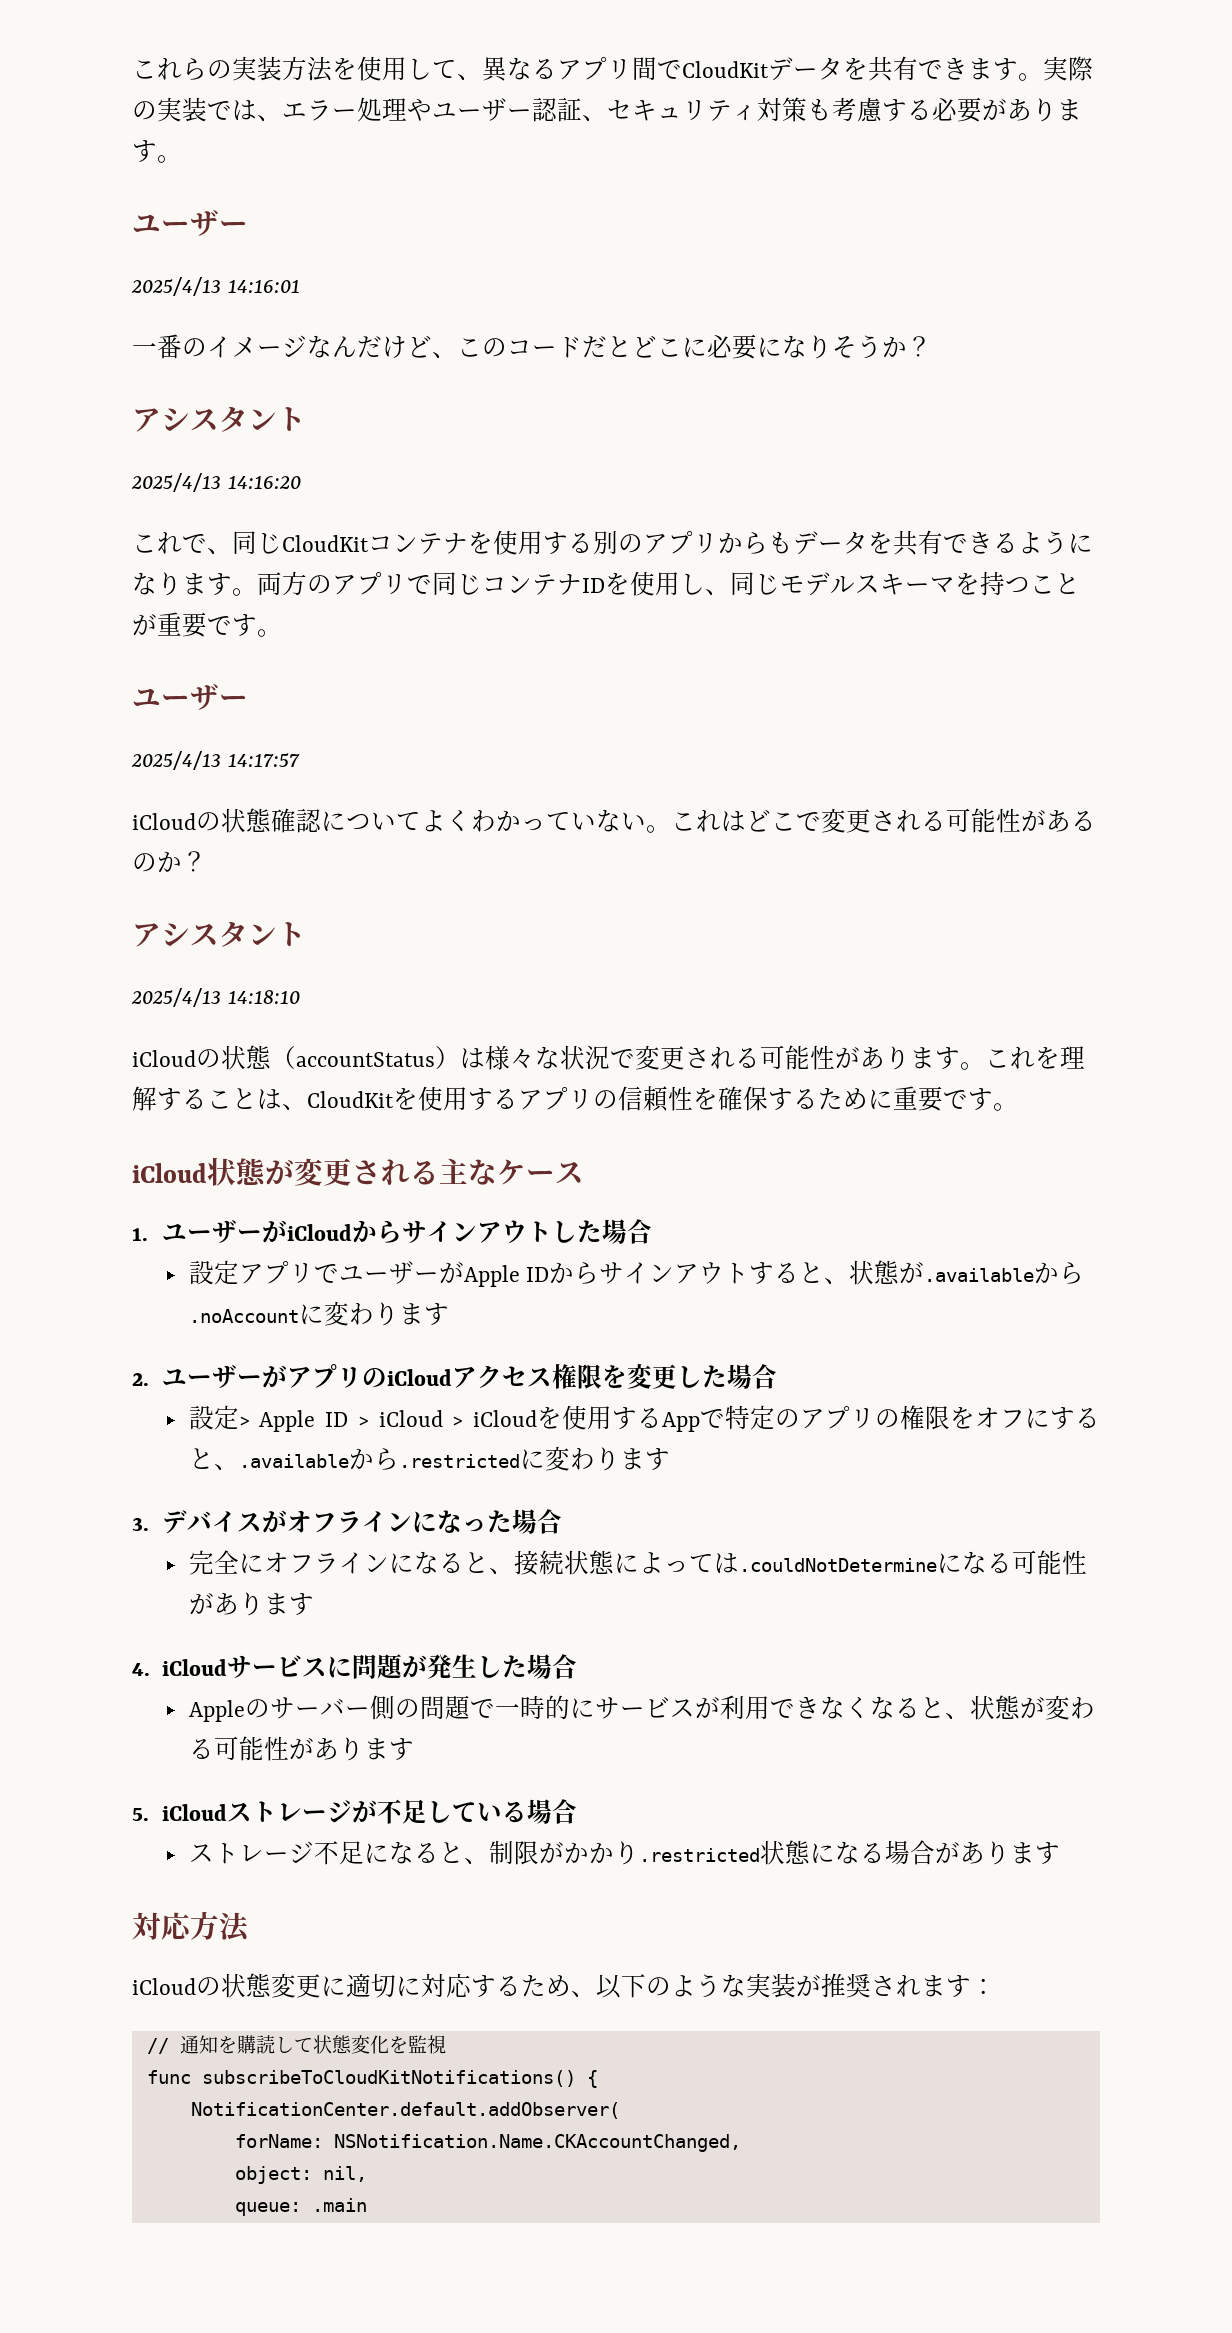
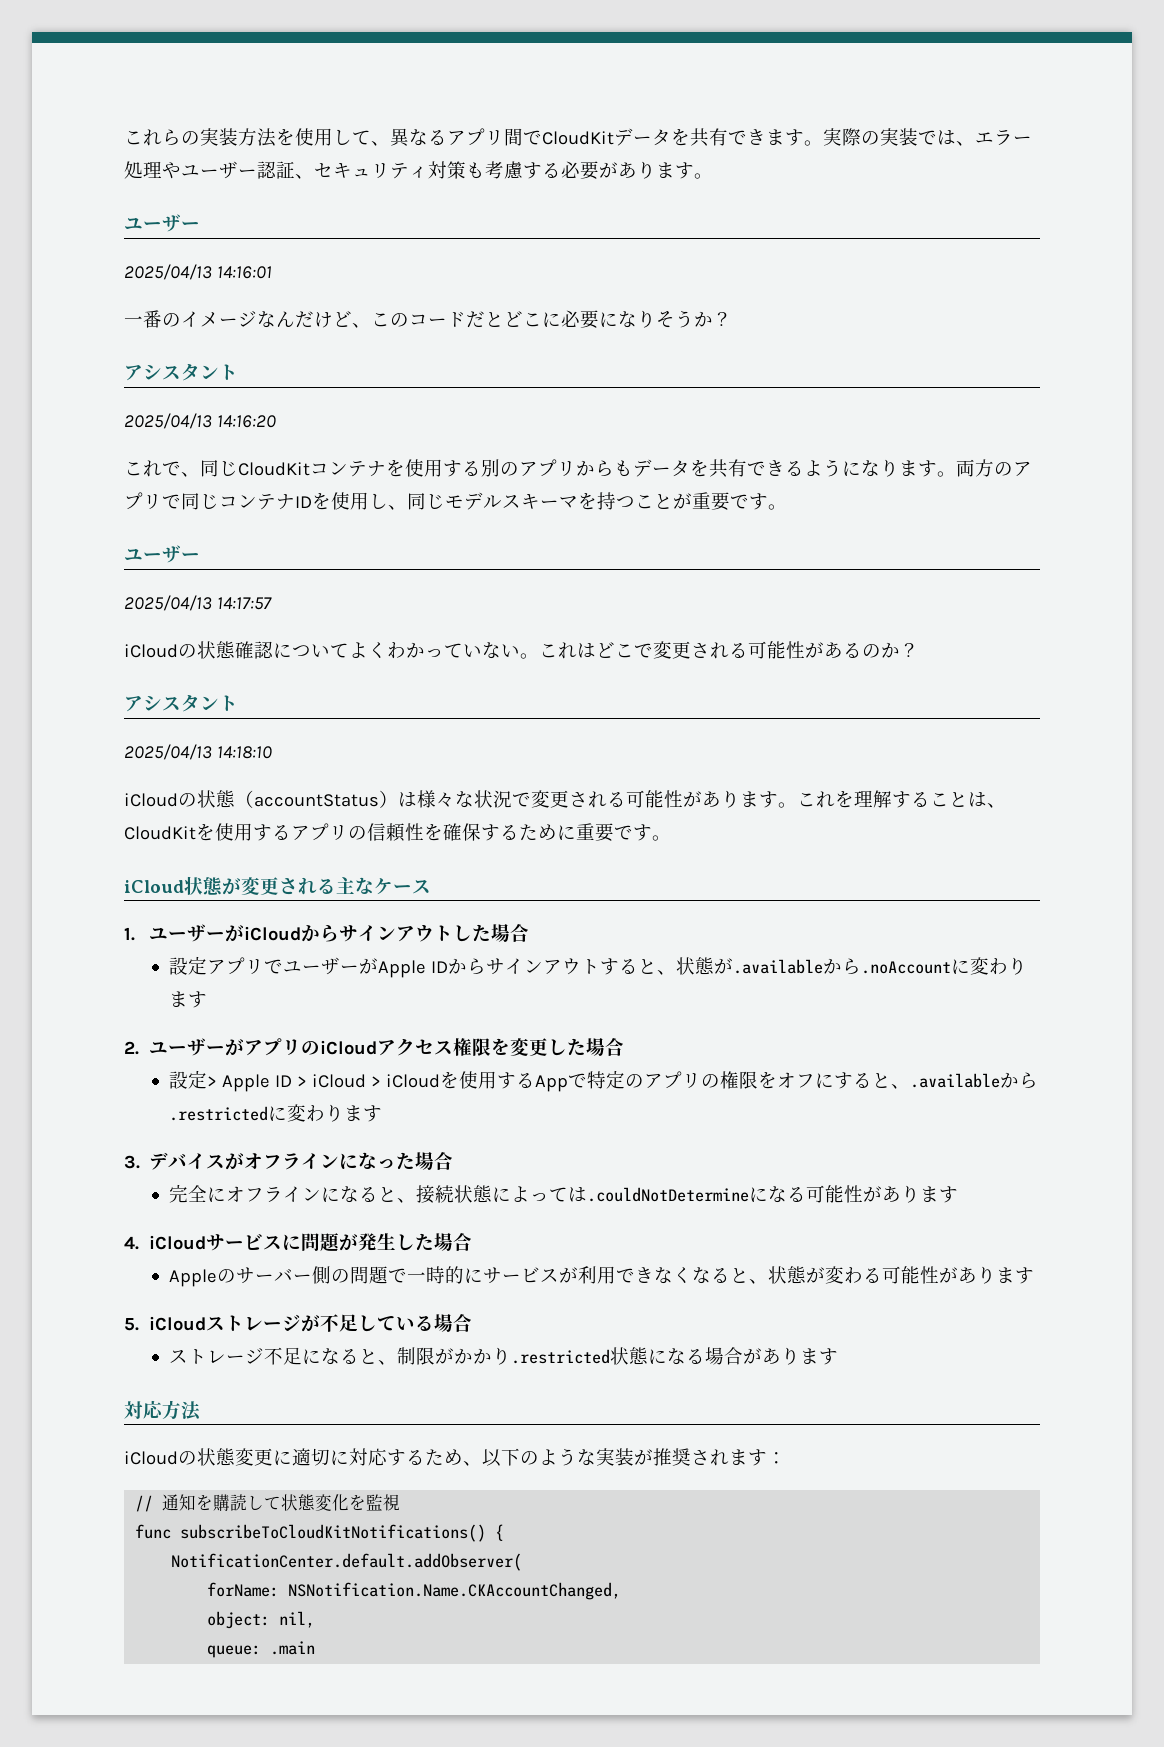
[131,277,221,296] 2025/4/13 -> [124,264,212,280] 2025/04/13
[131,473,221,492] 2025/4/13 -> [124,413,212,429] 2025/04/13
[131,751,221,770] 2025/4/13 -> [124,595,212,611] 2025/04/13
[131,988,221,1007] 2025/4/13 -> [124,744,212,760] 2025/04/13

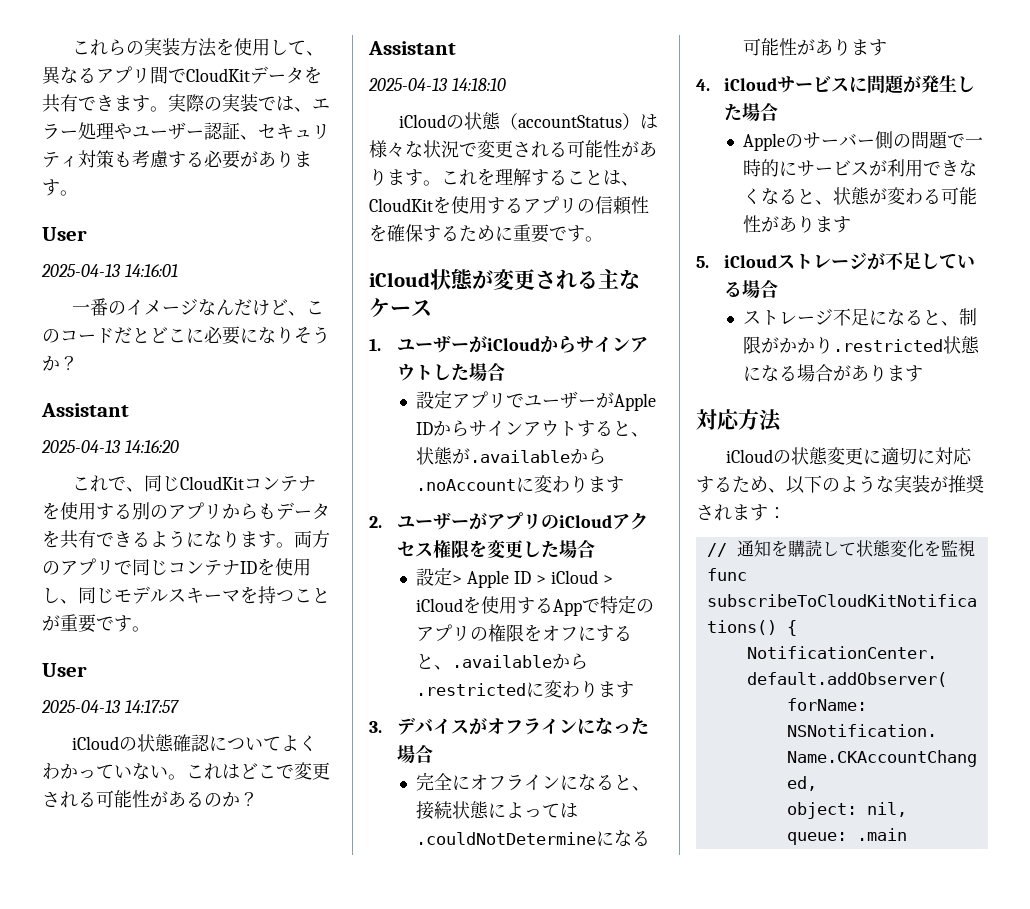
[124,214,200,232] [124,264,212,280] ユーザー // 2025/04/13 -> [42,227,87,241] [41,264,121,277] User // 2025-04-13
[124,363,238,381] [124,413,212,429] アシスタント // 2025/04/13 -> [41,403,129,417] [41,440,121,453] Assistant // 2025-04-13
[124,545,200,563] [124,595,212,611] ユーザー // 2025/04/13 -> [42,663,87,677] [41,700,121,713] User // 2025-04-13
[124,694,238,712] [124,744,212,760] アシスタント // 2025/04/13 -> [368,41,456,55] [368,78,448,91] Assistant // 2025-04-13

